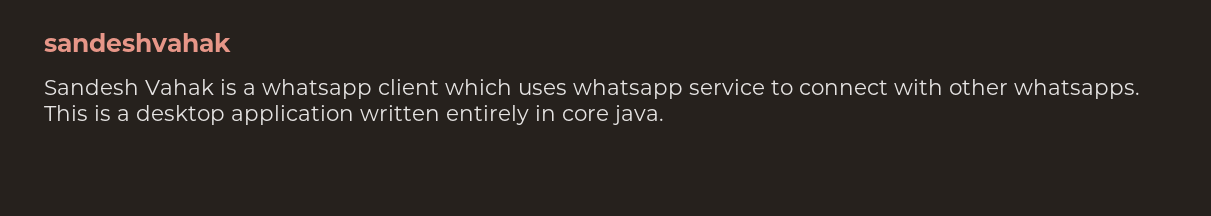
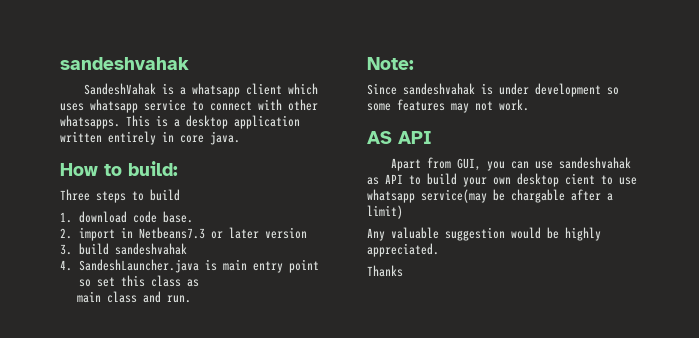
[44,33,231,52] [44,79,214,95] sandeshvahak // Sandesh Vahak -> [60,57,189,70] [83,83,156,95] sandeshvahak // SandeshVahak
(664, 115) none -> [60,161,178,176] [60,189,180,203] [60,211,193,223] [60,227,307,241] [60,243,187,255] [60,259,319,273] [78,275,199,287] [76,291,191,303] [367,57,414,70] [367,83,619,97] [367,99,529,113] [367,131,432,144] [390,157,631,171] [367,173,637,187] [367,189,613,203] [367,205,403,219] [367,227,601,241] [367,243,439,257] [367,265,403,277] // How to build: // Three steps to build // 1. download code base. // 2. import in Netbeans7.3 or later version // 3. build sandeshvahak // 4. SandeshLauncher.java is main entry point so set this class as // main class and run. // Note: // Since sandeshvahak is under development so some features may not work. // AS API // Apart from GUI, you can use sandeshvahak as API to build your own desktop cient to use whatsapp service(may be chargable after a limit) // Any valuable suggestion would be highly appreciated. // Thanks

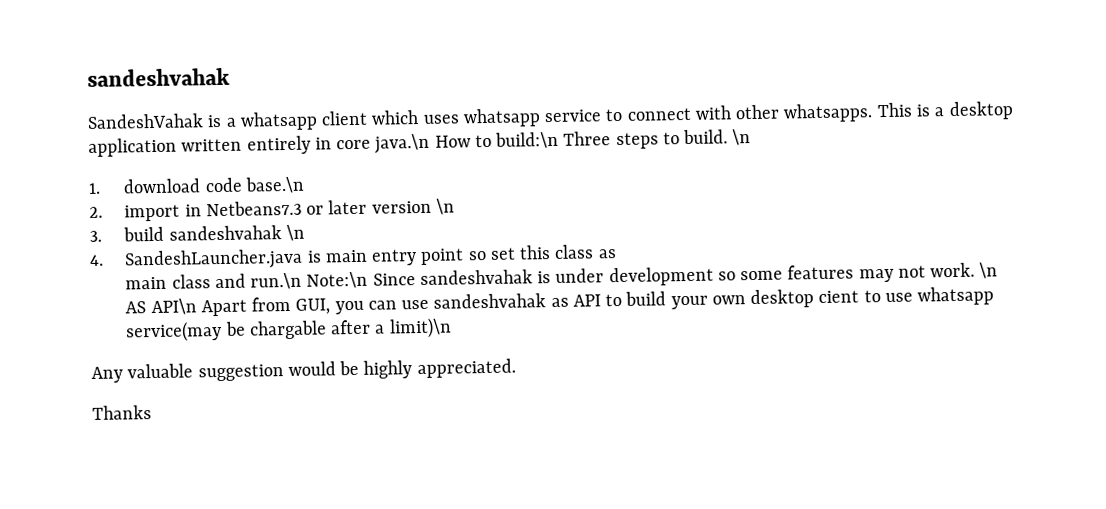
[210,131,240,145] java. // -> [374,133,431,154] java.\n
[128,161,178,176] build: // -> [495,131,560,149] build:\n
[150,189,180,201] build -> [683,129,752,146] build. \n
[162,211,193,223] base. -> [244,176,305,194] base.\n
(307, 233) none -> [435,198,455,215] \n
(187, 249) none -> [285,224,305,242] \n
[166,295,191,303] [367,57,414,70] run. // Note: // -> [250,271,369,290] run.\n Note:\n
[367,131,432,144] // AS API // -> [979,262,999,279] [125,298,197,316] \n AS API\n
[367,205,403,219] limit) -> [388,317,452,339] limit)\n

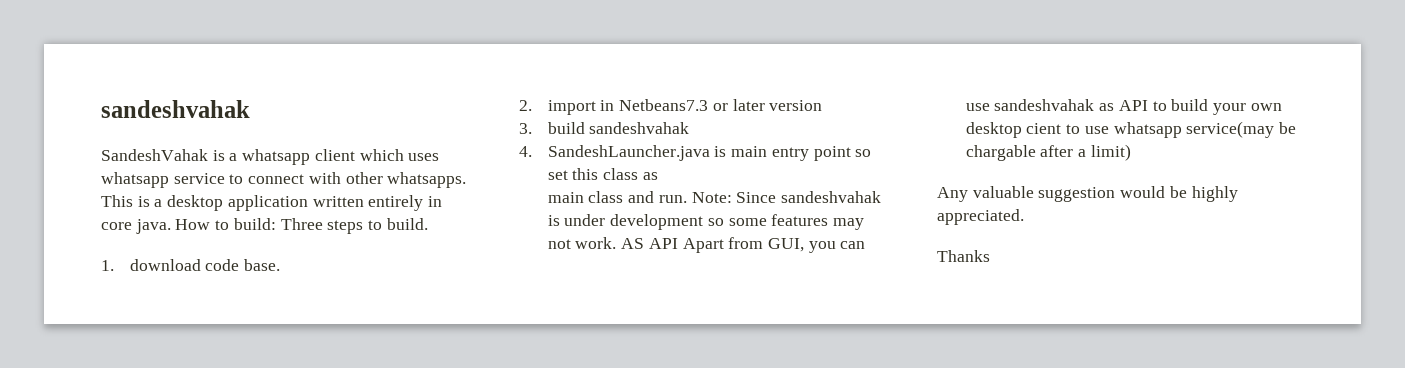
[374,133,431,154] java.\n -> [135,219,171,234] java.
[495,131,560,149] build:\n -> [233,218,276,230] build:
[732,129,752,146] \n -> (428, 224) none
[244,176,305,194] base.\n -> [244,259,281,271] base.
[435,198,455,215] \n -> (823, 105) none
[285,224,305,242] \n -> (690, 128) none
[250,271,369,290] run.\n Note:\n -> [658,192,732,203] run. Note:
[979,262,999,279] [125,298,197,316] \n AS API\n -> [621,238,678,249] AS API
[388,317,452,339] limit)\n -> [1090,144,1131,161] limit)

